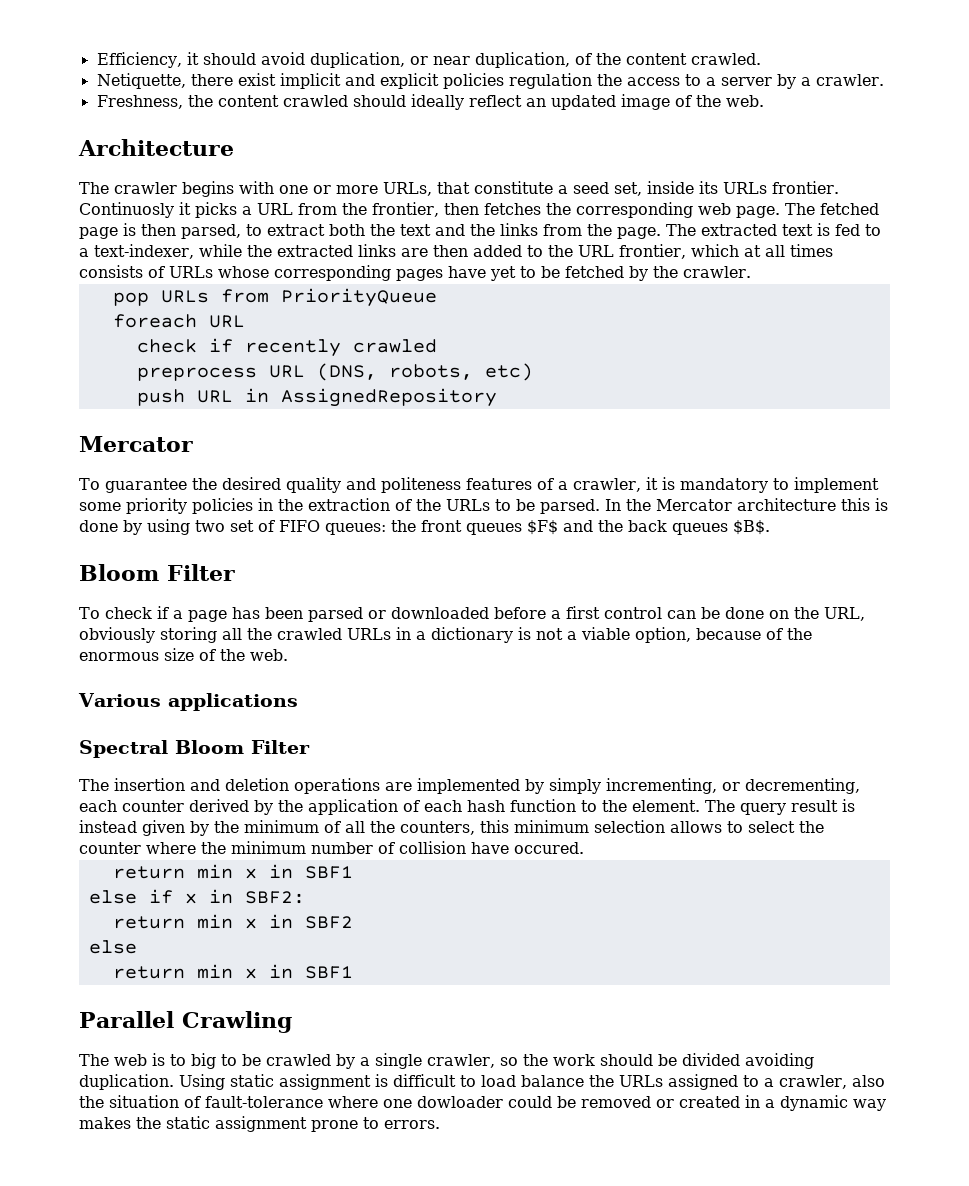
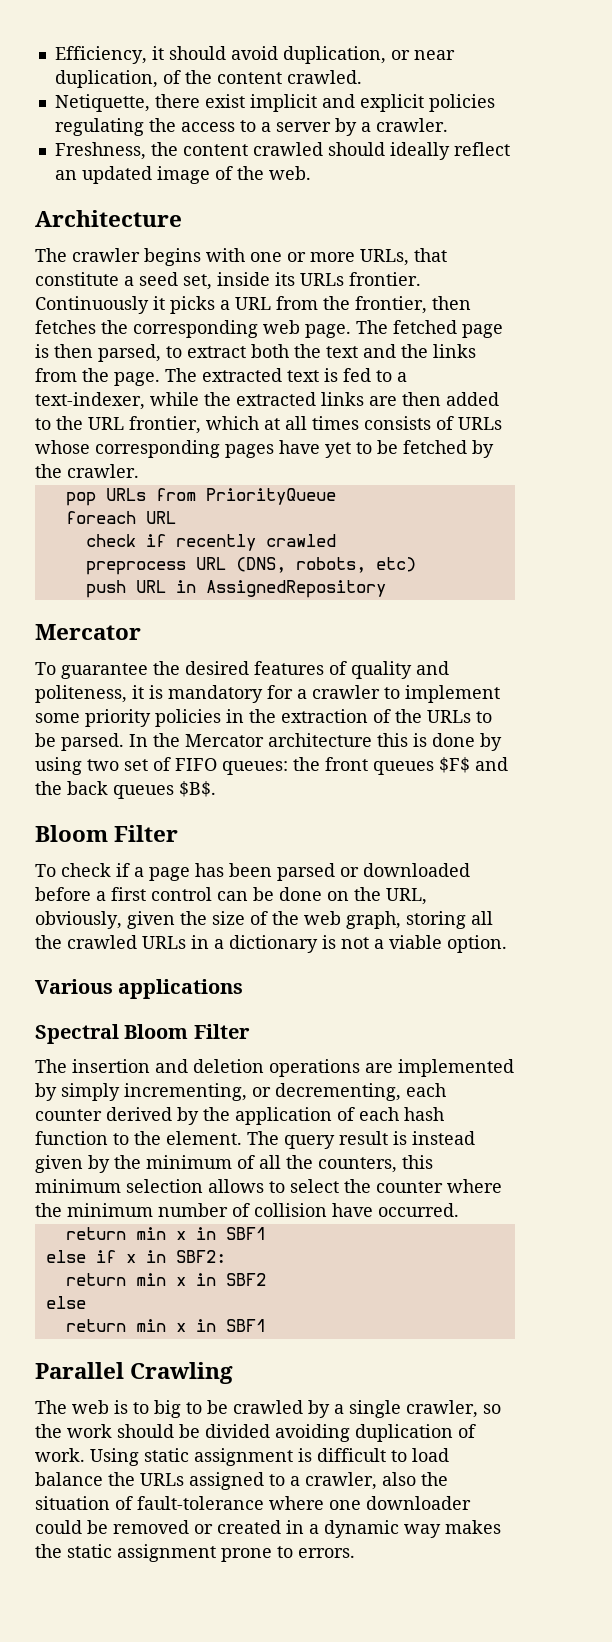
[508,73,592,89] regulation -> [54,118,144,136] regulating
[79,202,174,218] Continuosly -> [35,296,149,314] Continuously
[285,477,768,493] quality and politeness features of a crawler, it is mandatory -> [254,661,449,679] [35,685,380,703] features of quality and politeness, it is mandatory for a crawler
[79,627,155,643] obviously -> [35,911,401,929] obviously, given the size of the web graph,
[635,627,812,643] [79,648,288,661] option, because of the enormous size of the web. -> [447,935,507,953] option.
[514,842,584,854] occured. -> [378,1203,459,1217] occurred.
[79,1074,174,1090] duplication. -> [355,1424,476,1442] [35,1448,85,1462] duplication of work.
[417,1096,503,1108] dowloader -> [366,1496,471,1510] downloader

